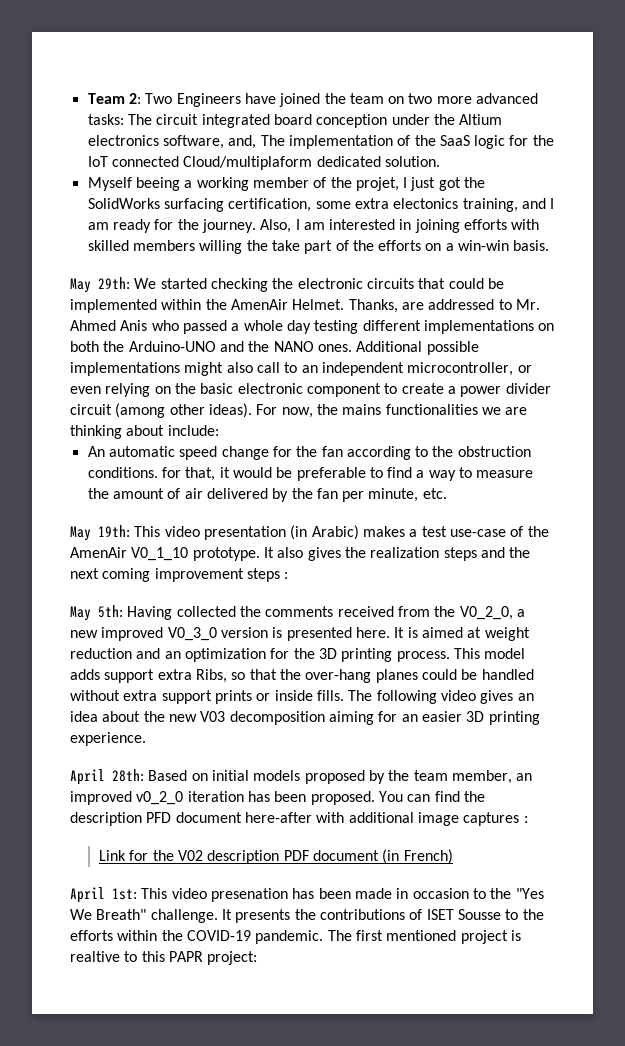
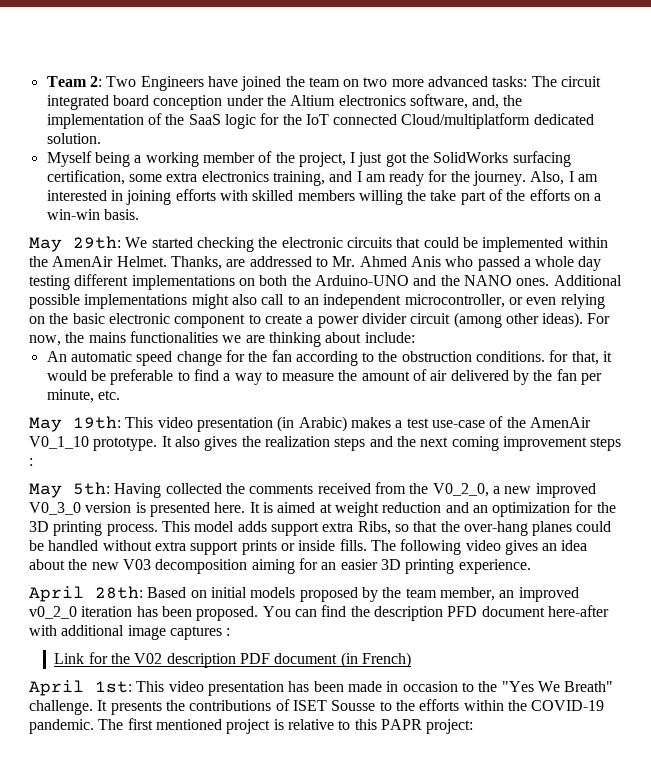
[260,135,285,146] The -> [503,95,523,106] the
[183,156,313,170] Cloud/multiplaform -> [401,113,531,129] Cloud/multiplatform
[135,177,180,191] beeing -> [94,152,130,167] being
[355,177,399,191] projet, -> [298,152,346,167] project,
[393,198,459,209] electonics -> [201,171,269,182] electronics
[210,888,288,902] presenation -> [207,681,284,696] presentation
[70,951,120,962] realtive -> [287,719,334,730] relative

